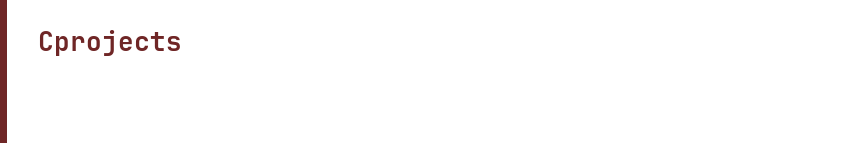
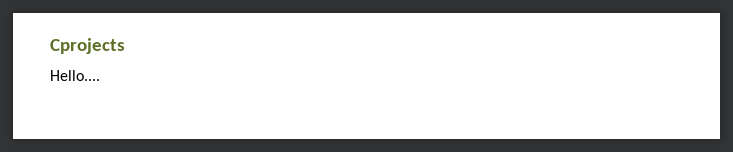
(182, 43) none -> [50,70,100,81] // Hello....

